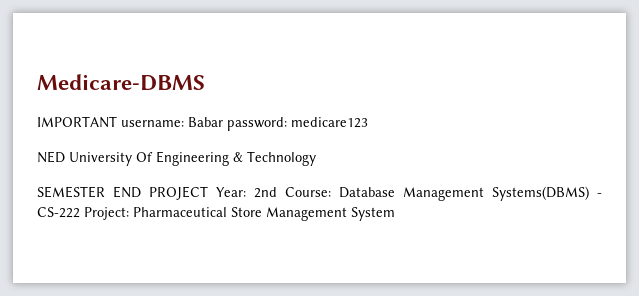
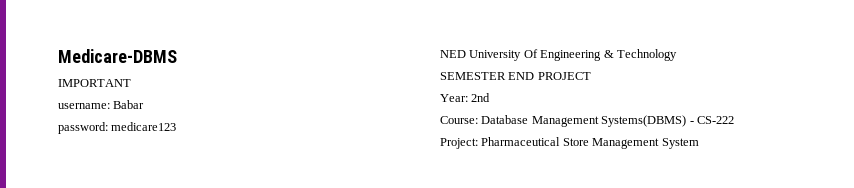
(117, 122) none -> (131, 83) //
(223, 122) none -> (145, 104) //
(208, 193) none -> (591, 76) //
(277, 192) none -> (491, 97) //
(80, 212) none -> (734, 120) //

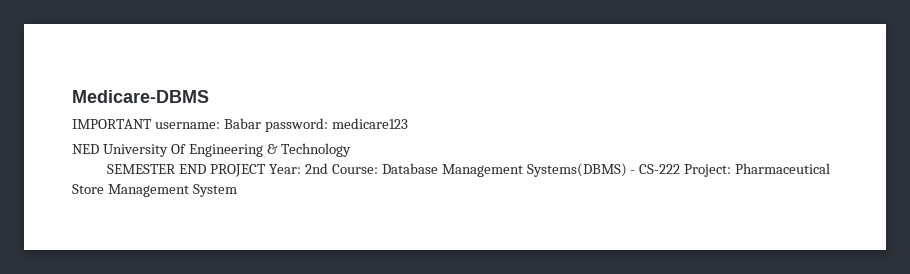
(131, 83) // -> (152, 124) none
(145, 104) // -> (261, 123) none
(591, 76) // -> (267, 170) none
(491, 97) // -> (328, 168) none
(734, 120) // -> (681, 169) none

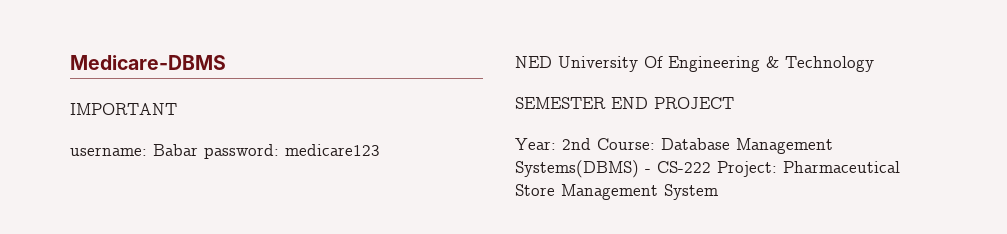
(152, 124) none -> (177, 109) //
(267, 170) none -> (734, 103) //

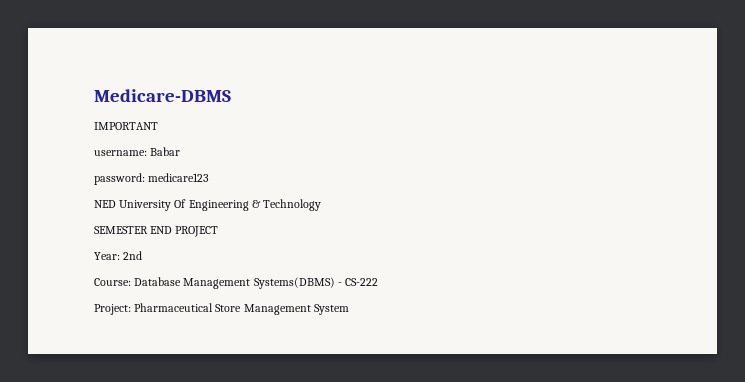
(198, 150) none -> (181, 151) //
(591, 144) none -> (143, 255) //
(711, 167) none -> (379, 282) //

